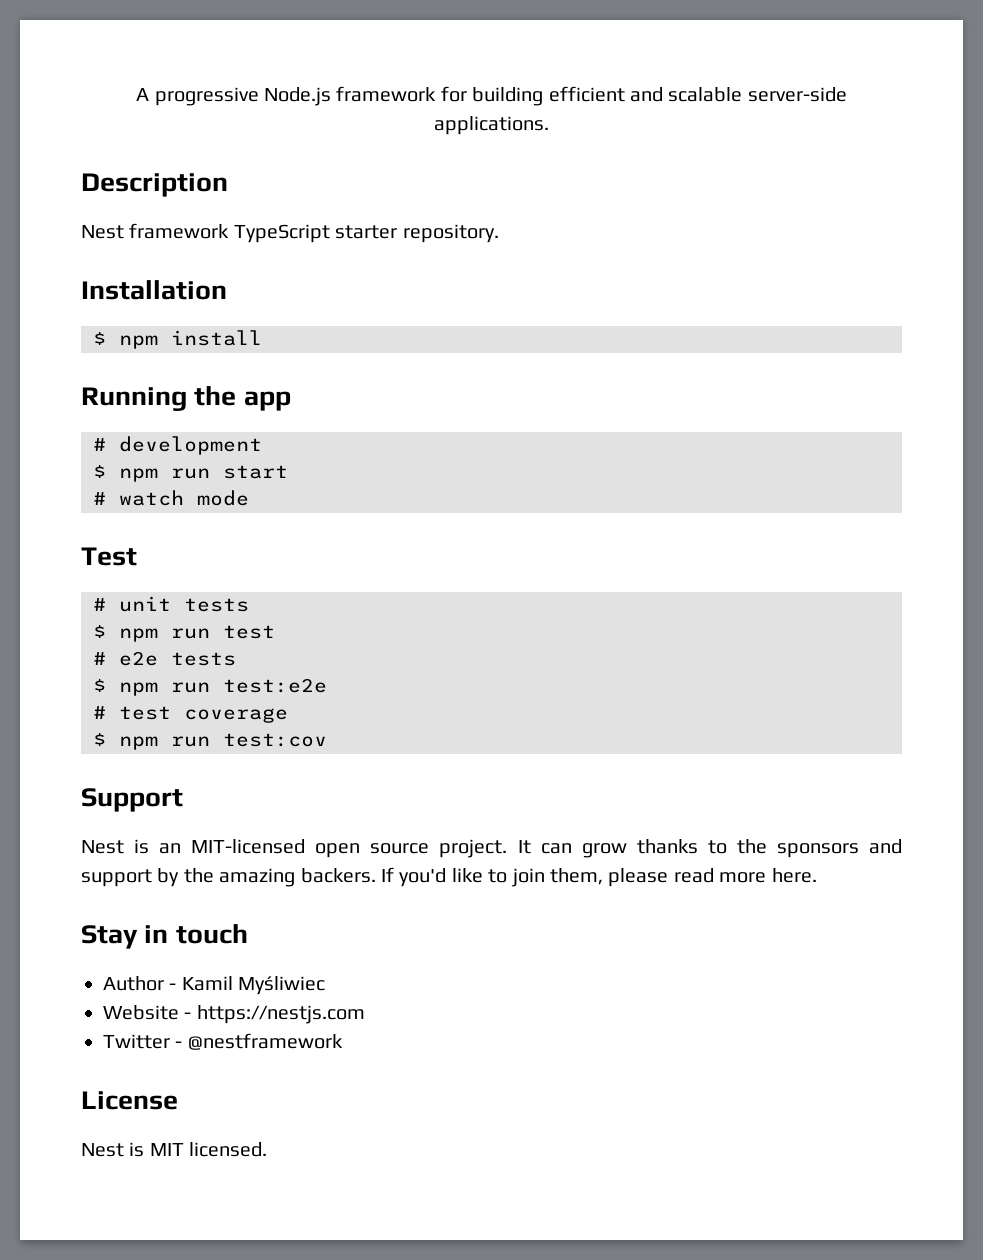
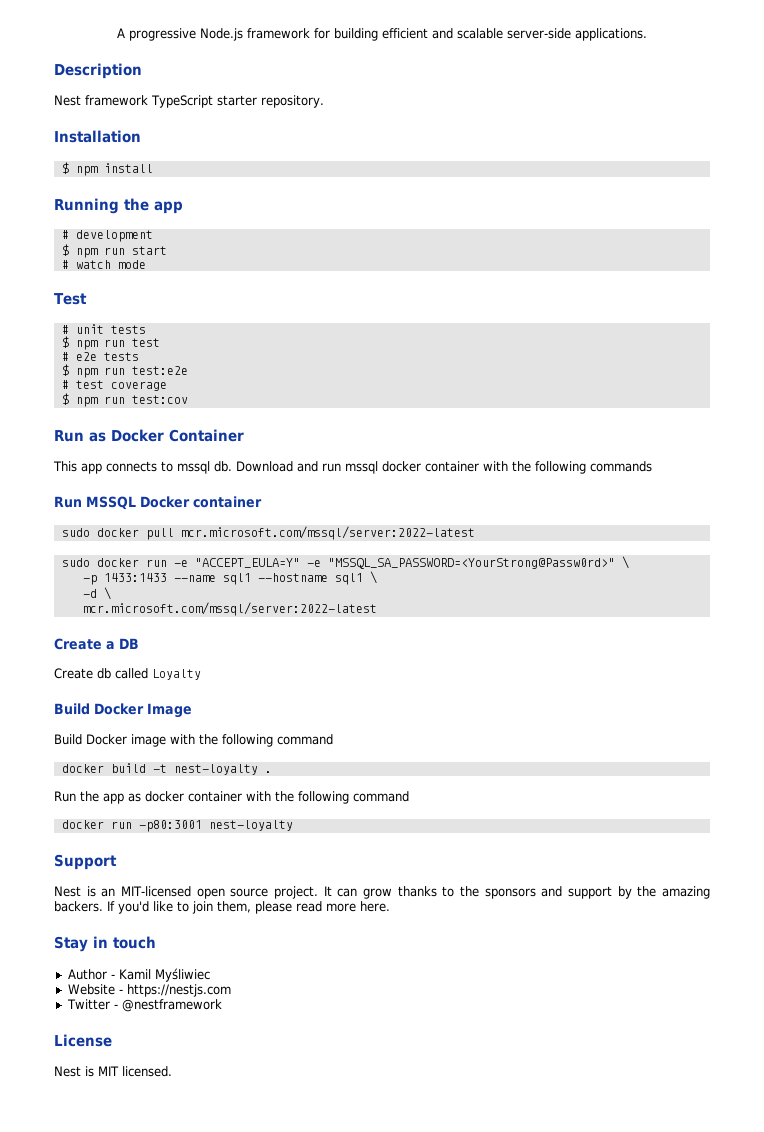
(327, 740) none -> [54,429,244,442] [53,461,652,474] [54,496,262,510] [61,526,475,540] [61,556,629,569] [82,571,377,585] [82,587,111,600] [82,602,377,616] [54,638,139,650] [54,668,201,680] [54,703,192,718] [54,734,333,747] [61,763,272,775] [54,791,409,804] [61,820,293,832] // Run as Docker Container // This app connects to mssql db. Download and run mssql docker container with the following commands // Run MSSQL Docker container // sudo docker pull mcr.microsoft.com/mssql/server:2022-latest // sudo docker run -e "ACCEPT_EULA=Y" -e "MSSQL_SA_PASSWORD=<YourStrong@Passw0rd>" \ // -p 1433:1433 --name sql1 --hostname sql1 \ // -d \ // mcr.microsoft.com/mssql/server:2022-latest // Create a DB // Create db called Loyalty // Build Docker Image // Build Docker image with the following command // docker build -t nest-loyalty . // Run the app as docker container with the following command // docker run -p80:3001 nest-loyalty

